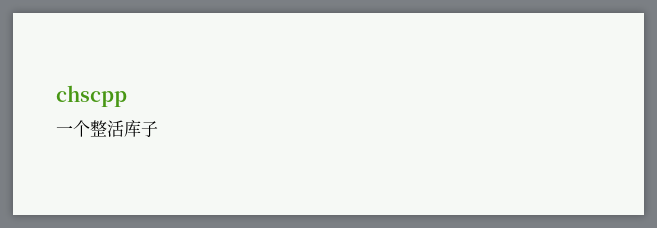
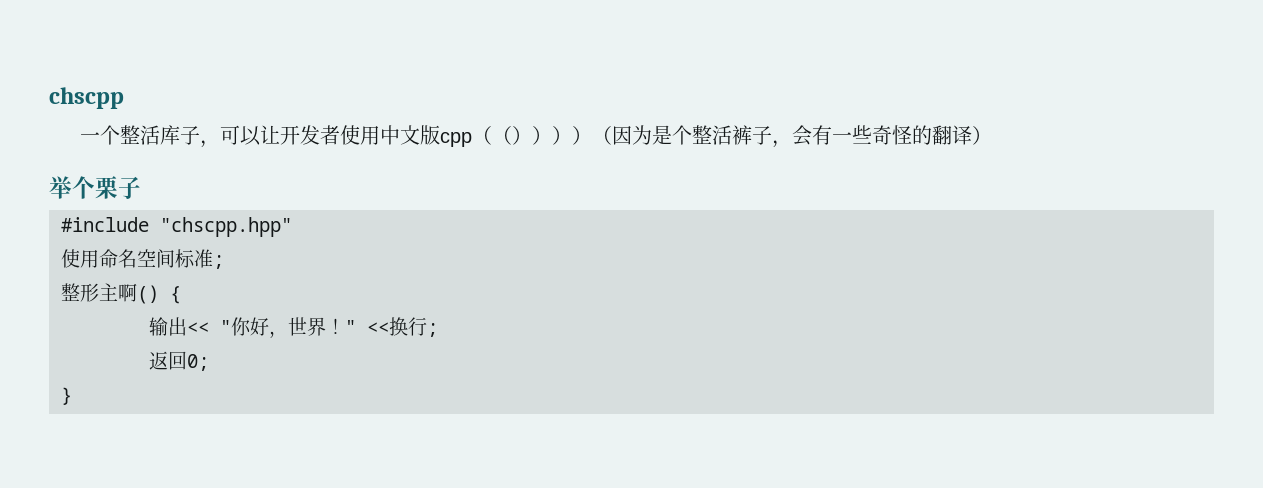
(158, 129) none -> [200,125,993,148] [49,176,141,199] [61,217,292,237] [61,249,224,269] [61,283,181,304] [149,317,438,338] [149,351,209,371] [61,387,72,405] ，可以让开发者使用中文版cpp（（））））（因为是个整活裤子，会有一些奇怪的翻译） // 举个栗子 // #include "chscpp.hpp" // 使用命名空间标准; // 整形主啊() { // 输出<< "你好，世界！" <<换行; // 返回0; // }

